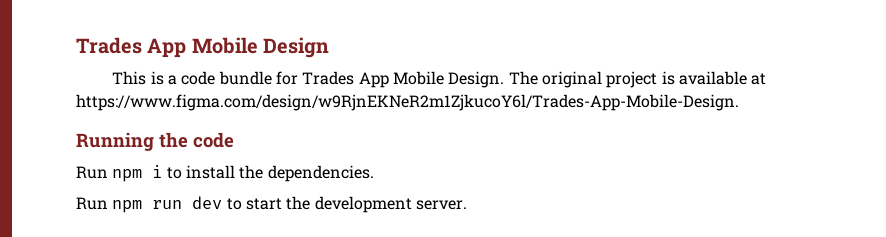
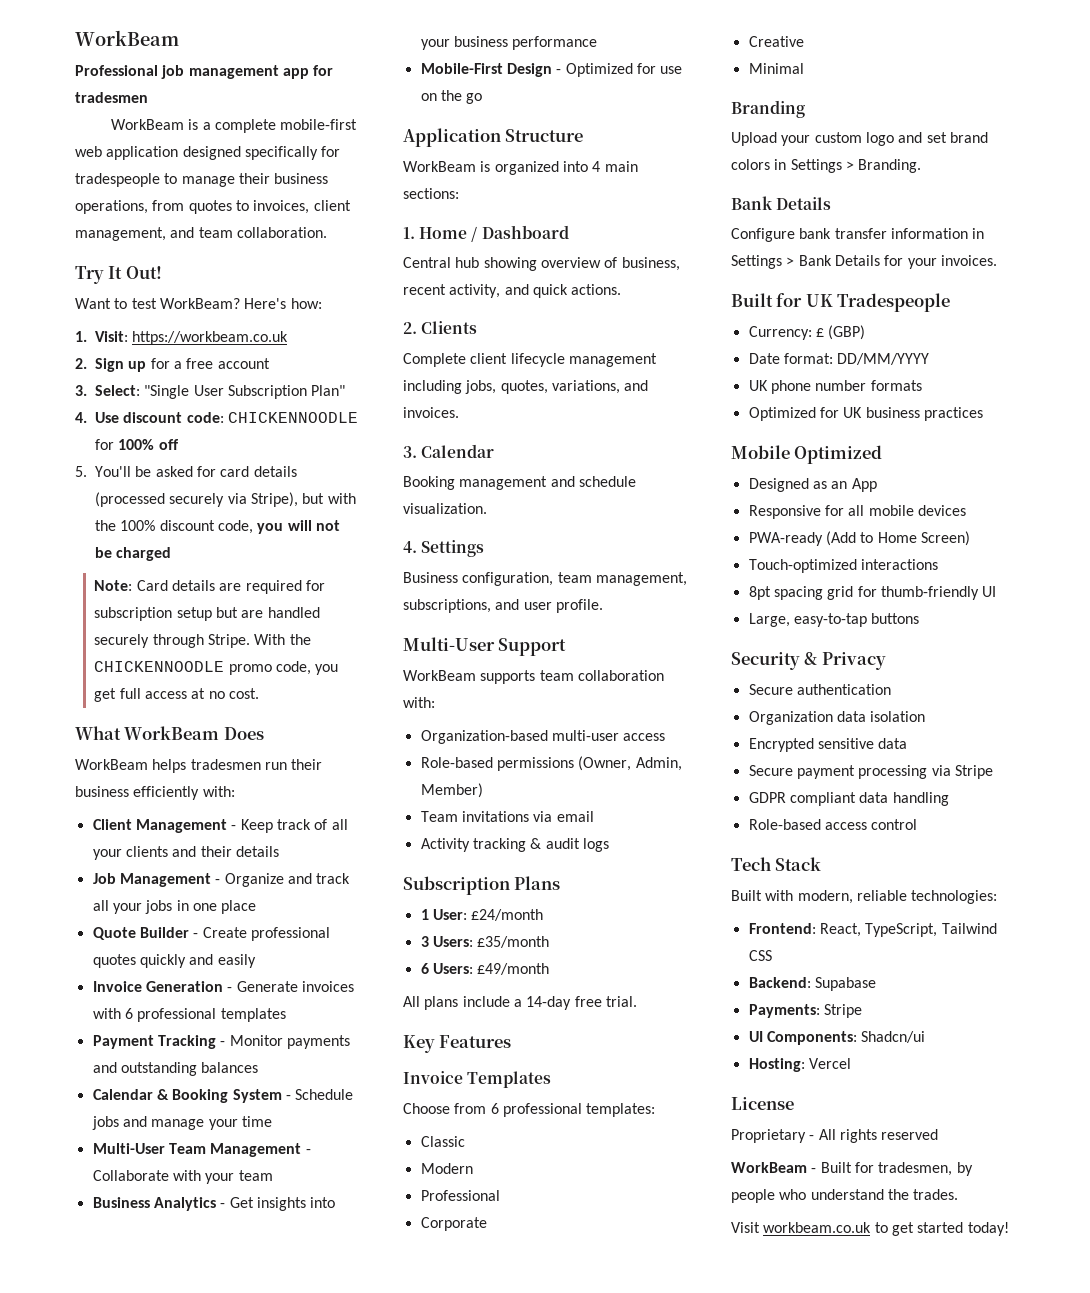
[76,37,330,58] [112,71,767,88] [76,94,739,111] [76,132,234,151] [76,165,374,182] [76,196,467,213] Trades App Mobile Design // This is a code bundle for Trades App Mobile Design. The original project is available at https://www.figma.com/design/w9RjnEKNeR2m1ZjkucoY6l/Trades-App-Mobile-Design. // Running the code // Run npm i to install the dependencies. // Run npm run dev to start the development server. -> [75,30,179,46] [75,65,334,79] [75,92,148,103] [110,119,358,133] [75,146,341,160] [75,173,329,187] [75,200,351,214] [75,227,327,241] [75,266,162,284] [75,298,322,309] [75,331,289,345] [75,358,270,372] [75,385,346,399] [75,412,358,423] [95,439,179,450] [75,466,297,477] [95,492,356,507] [95,520,340,534] [95,547,172,561] [94,580,326,594] [94,607,320,621] [94,634,311,648] [94,661,339,675] [94,688,260,702] [75,726,264,740] [75,759,323,773] [75,786,235,800] [92,819,348,833] [92,846,279,860] [92,873,351,887] [92,900,257,914] [92,927,330,941] [92,954,256,968] [92,981,354,992] [92,1008,286,1022] [92,1035,350,1049] [92,1062,259,1076] [92,1089,354,1103] [91,1116,272,1130] [92,1143,311,1157] [92,1170,273,1184] [92,1197,336,1211] [420,36,598,50] [420,63,683,77] [420,90,483,104] [403,128,584,147] [403,161,638,175] [403,188,459,199] [403,225,569,242] [403,257,680,271] [403,284,622,298] [403,321,478,334] [403,353,657,367] [403,380,649,394] [403,407,459,418] [403,444,495,458] [403,476,636,490] [403,503,487,514] [403,540,485,557] [403,572,687,586] [403,599,603,613] [403,637,567,656] [403,670,664,684] [403,697,435,708] [420,730,666,744] [420,756,682,771] [420,783,483,798] [420,811,594,822] [420,838,609,852] [403,876,561,895] [420,909,544,921] [420,936,550,948] [420,963,550,975] [403,996,637,1010] [403,1035,512,1053] [403,1071,552,1088] [403,1103,656,1117] [420,1136,465,1147] [420,1163,473,1174] [420,1190,500,1201] [420,1217,487,1231] [748,36,804,47] [748,63,804,74] [731,100,805,118] [731,132,988,146] [731,159,922,173] [731,196,832,210] [731,228,985,242] [731,255,997,269] [731,293,951,312] [748,325,866,340] [748,353,930,365] [748,380,922,394] [748,407,983,421] [731,445,883,464] [748,478,877,492] [748,505,966,519] [748,531,970,546] [748,559,938,573] [748,586,997,600] [748,613,920,627] [731,652,886,670] [748,684,891,695] [748,711,926,725] [748,738,908,752] [748,765,993,779] [748,792,949,806] [748,819,918,830] [731,857,822,871] [731,890,998,904] [748,923,997,937] [748,950,772,961] [748,977,876,991] [748,1004,862,1018] [748,1031,926,1045] [748,1058,851,1072] [731,1097,794,1110] [731,1129,939,1143] [731,1162,973,1176] [731,1189,959,1203] [731,1222,1009,1236] WorkBeam // Professional job management app for tradesmen // WorkBeam is a complete mobile-first web application designed specifically for tradespeople to manage their business operations, from quotes to invoices, client management, and team collaboration. // Try It Out! // Want to test WorkBeam? Here's how: // 1. Visit: https://workbeam.co.uk // 2. Sign up for a free account // 3. Select: "Single User Subscription Plan" // 4. Use discount code: CHICKENNOODLE for 100% off // 5. You'll be asked for card details (processed securely via Stripe), but with the 100% discount code, you will not be charged // Note: Card details are required for subscription setup but are handled securely through Stripe. With the CHICKENNOODLE promo code, you get full access at no cost. // What WorkBeam Does // WorkBeam helps tradesmen run their business efficiently with: // Client Management - Keep track of all your clients and their details // Job Management - Organize and track all your jobs in one place // Quote Builder - Create professional quotes quickly and easily // Invoice Generation - Generate invoices with 6 professional templates // Payment Tracking - Monitor payments and outstanding balances // Calendar & Booking System - Schedule jobs and manage your time // Multi-User Team Management - Collaborate with your team // Business Analytics - Get insights into your business performance // Mobile-First Design - Optimized for use on the go // Application Structure // WorkBeam is organized into 4 main sections: // 1. Home / Dashboard // Central hub showing overview of business, recent activity, and quick actions. // 2. Clients // Complete client lifecycle management including jobs, quotes, variations, and invoices. // 3. Calendar // Booking management and schedule visualization. // 4. Settings // Business configuration, team management, subscriptions, and user profile. // Multi-User Support // WorkBeam supports team collaboration with: // Organization-based multi-user access // Role-based permissions (Owner, Admin, Member) // Team invitations via email // Activity tracking & audit logs // Subscription Plans // 1 User: £24/month // 3 Users: £35/month // 6 Users: £49/month // All plans include a 14-day free trial. // Key Features // Invoice Templates // Choose from 6 professional templates: // Classic // Modern // Professional // Corporate // Creative // Minimal // Branding // Upload your custom logo and set brand colors in Settings > Branding. // Bank Details // Configure bank transfer information in Settings > Bank Details for your invoices. // Built for UK Tradespeople // Currency: £ (GBP) // Date format: DD/MM/YYYY // UK phone number formats // Optimized for UK business practices // Mobile Optimized // Designed as an App // Responsive for all mobile devices // PWA-ready (Add to Home Screen) // Touch-optimized interactions // 8pt spacing grid for thumb-friendly UI // Large, easy-to-tap buttons // Security & Privacy // Secure authentication // Organization data isolation // Encrypted sensitive data // Secure payment processing via Stripe // GDPR compliant data handling // Role-based access control // Tech Stack // Built with modern, reliable technologies: // Frontend: React, TypeScript, Tailwind CSS // Backend: Supabase // Payments: Stripe // UI Components: Shadcn/ui // Hosting: Vercel // License // Proprietary - All rights reserved // WorkBeam - Built for tradesmen, by people who understand the trades. // Visit workbeam.co.uk to get started today!

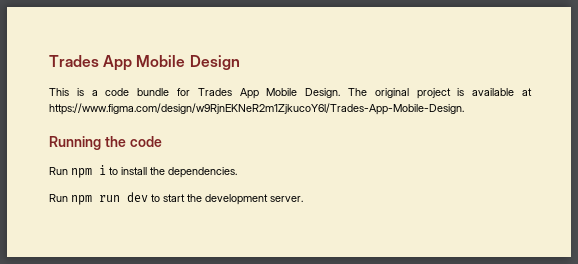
[75,30,179,46] [75,65,334,79] [75,92,148,103] [110,119,358,133] [75,146,341,160] [75,173,329,187] [75,200,351,214] [75,227,327,241] [75,266,162,284] [75,298,322,309] [75,331,289,345] [75,358,270,372] [75,385,346,399] [75,412,358,423] [95,439,179,450] [75,466,297,477] [95,492,356,507] [95,520,340,534] [95,547,172,561] [94,580,326,594] [94,607,320,621] [94,634,311,648] [94,661,339,675] [94,688,260,702] [75,726,264,740] [75,759,323,773] [75,786,235,800] [92,819,348,833] [92,846,279,860] [92,873,351,887] [92,900,257,914] [92,927,330,941] [92,954,256,968] [92,981,354,992] [92,1008,286,1022] [92,1035,350,1049] [92,1062,259,1076] [92,1089,354,1103] [91,1116,272,1130] [92,1143,311,1157] [92,1170,273,1184] [92,1197,336,1211] [420,36,598,50] [420,63,683,77] [420,90,483,104] [403,128,584,147] [403,161,638,175] [403,188,459,199] [403,225,569,242] [403,257,680,271] [403,284,622,298] [403,321,478,334] [403,353,657,367] [403,380,649,394] [403,407,459,418] [403,444,495,458] [403,476,636,490] [403,503,487,514] [403,540,485,557] [403,572,687,586] [403,599,603,613] [403,637,567,656] [403,670,664,684] [403,697,435,708] [420,730,666,744] [420,756,682,771] [420,783,483,798] [420,811,594,822] [420,838,609,852] [403,876,561,895] [420,909,544,921] [420,936,550,948] [420,963,550,975] [403,996,637,1010] [403,1035,512,1053] [403,1071,552,1088] [403,1103,656,1117] [420,1136,465,1147] [420,1163,473,1174] [420,1190,500,1201] [420,1217,487,1231] [748,36,804,47] [748,63,804,74] [731,100,805,118] [731,132,988,146] [731,159,922,173] [731,196,832,210] [731,228,985,242] [731,255,997,269] [731,293,951,312] [748,325,866,340] [748,353,930,365] [748,380,922,394] [748,407,983,421] [731,445,883,464] [748,478,877,492] [748,505,966,519] [748,531,970,546] [748,559,938,573] [748,586,997,600] [748,613,920,627] [731,652,886,670] [748,684,891,695] [748,711,926,725] [748,738,908,752] [748,765,993,779] [748,792,949,806] [748,819,918,830] [731,857,822,871] [731,890,998,904] [748,923,997,937] [748,950,772,961] [748,977,876,991] [748,1004,862,1018] [748,1031,926,1045] [748,1058,851,1072] [731,1097,794,1110] [731,1129,939,1143] [731,1162,973,1176] [731,1189,959,1203] [731,1222,1009,1236] WorkBeam // Professional job management app for tradesmen // WorkBeam is a complete mobile-first web application designed specifically for tradespeople to manage their business operations, from quotes to invoices, client management, and team collaboration. // Try It Out! // Want to test WorkBeam? Here's how: // 1. Visit: https://workbeam.co.uk // 2. Sign up for a free account // 3. Select: "Single User Subscription Plan" // 4. Use discount code: CHICKENNOODLE for 100% off // 5. You'll be asked for card details (processed securely via Stripe), but with the 100% discount code, you will not be charged // Note: Card details are required for subscription setup but are handled securely through Stripe. With the CHICKENNOODLE promo code, you get full access at no cost. // What WorkBeam Does // WorkBeam helps tradesmen run their business efficiently with: // Client Management - Keep track of all your clients and their details // Job Management - Organize and track all your jobs in one place // Quote Builder - Create professional quotes quickly and easily // Invoice Generation - Generate invoices with 6 professional templates // Payment Tracking - Monitor payments and outstanding balances // Calendar & Booking System - Schedule jobs and manage your time // Multi-User Team Management - Collaborate with your team // Business Analytics - Get insights into your business performance // Mobile-First Design - Optimized for use on the go // Application Structure // WorkBeam is organized into 4 main sections: // 1. Home / Dashboard // Central hub showing overview of business, recent activity, and quick actions. // 2. Clients // Complete client lifecycle management including jobs, quotes, variations, and invoices. // 3. Calendar // Booking management and schedule visualization. // 4. Settings // Business configuration, team management, subscriptions, and user profile. // Multi-User Support // WorkBeam supports team collaboration with: // Organization-based multi-user access // Role-based permissions (Owner, Admin, Member) // Team invitations via email // Activity tracking & audit logs // Subscription Plans // 1 User: £24/month // 3 Users: £35/month // 6 Users: £49/month // All plans include a 14-day free trial. // Key Features // Invoice Templates // Choose from 6 professional templates: // Classic // Modern // Professional // Corporate // Creative // Minimal // Branding // Upload your custom logo and set brand colors in Settings > Branding. // Bank Details // Configure bank transfer information in Settings > Bank Details for your invoices. // Built for UK Tradespeople // Currency: £ (GBP) // Date format: DD/MM/YYYY // UK phone number formats // Optimized for UK business practices // Mobile Optimized // Designed as an App // Responsive for all mobile devices // PWA-ready (Add to Home Screen) // Touch-optimized interactions // 8pt spacing grid for thumb-friendly UI // Large, easy-to-tap buttons // Security & Privacy // Secure authentication // Organization data isolation // Encrypted sensitive data // Secure payment processing via Stripe // GDPR compliant data handling // Role-based access control // Tech Stack // Built with modern, reliable technologies: // Frontend: React, TypeScript, Tailwind CSS // Backend: Supabase // Payments: Stripe // UI Components: Shadcn/ui // Hosting: Vercel // License // Proprietary - All rights reserved // WorkBeam - Built for tradesmen, by people who understand the trades. // Visit workbeam.co.uk to get started today! -> [49,55,240,71] [49,88,533,99] [49,103,464,115] [49,136,162,150] [49,165,237,178] [49,192,303,205] Trades App Mobile Design // This is a code bundle for Trades App Mobile Design. The original project is available at https://www.figma.com/design/w9RjnEKNeR2m1ZjkucoY6l/Trades-App-Mobile-Design. // Running the code // Run npm i to install the dependencies. // Run npm run dev to start the development server.

